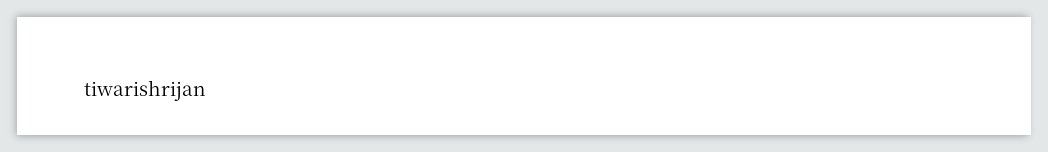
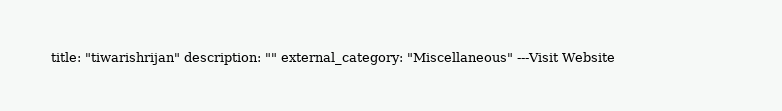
[84,80,206,101] tiwarishrijan -> [51,52,615,65] title: "tiwarishrijan" description: "" external_category: "Miscellaneous" ---Visit Website

